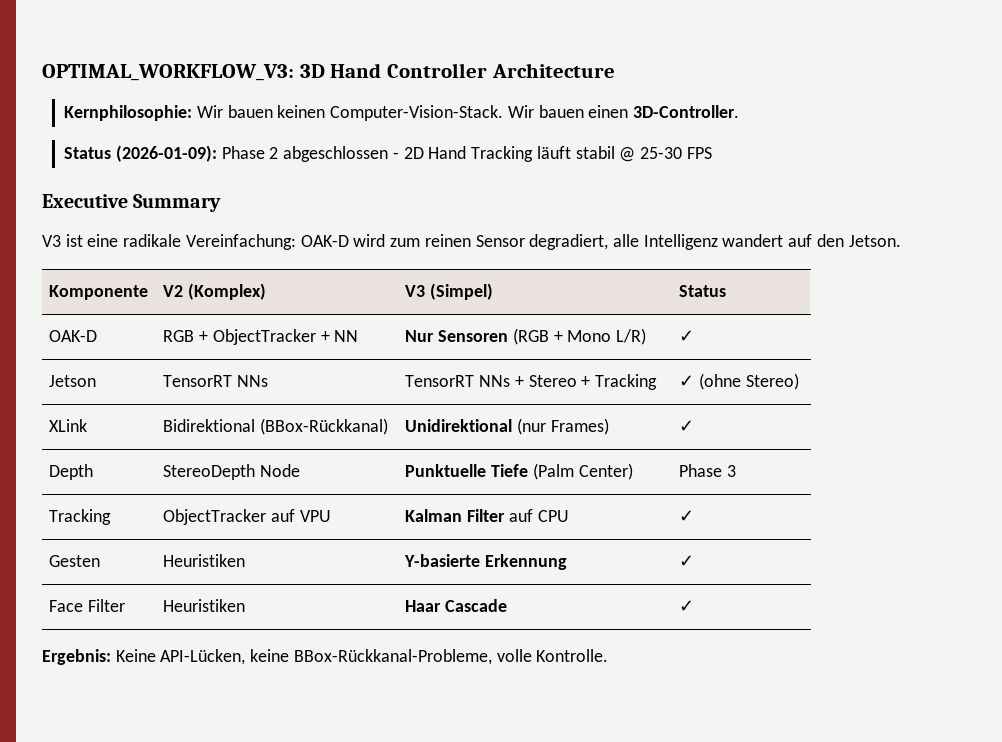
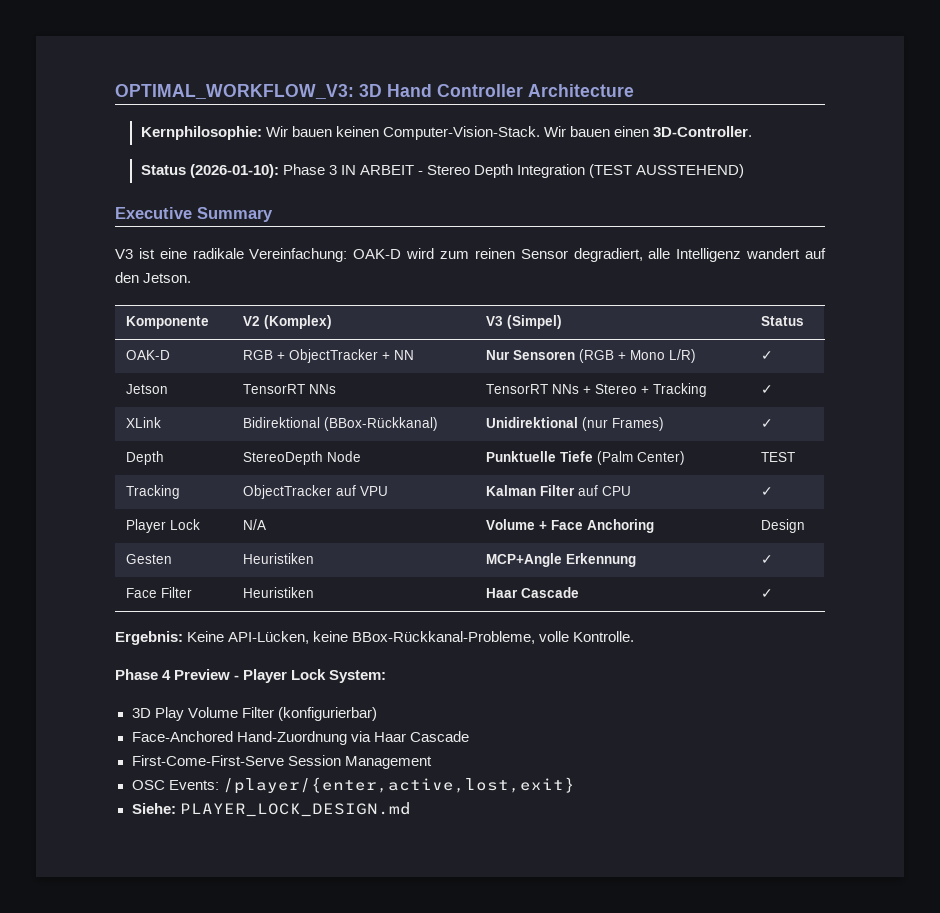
[115,145,712,162] (2026-01-09): Phase 2 abgeschlossen - 2D Hand Tracking läuft stabil @ 25-30 FPS -> [189,164,745,178] (2026-01-10): Phase 3 IN ARBEIT - Stereo Depth Integration (TEST AUSSTEHEND)
[699,373,799,390] (ohne Stereo) -> (773, 389) none
[679,464,737,477] Phase 3 -> [760,452,795,462] TEST
(695, 516) none -> [125,519,200,533] [242,519,266,530] [485,519,654,533] [760,519,805,533] // Player Lock | N/A | Volume + Face Anchoring | Design
[404,554,481,567] Y-basierte -> [485,553,562,567] MCP+Angle
(609, 655) none -> [115,669,387,683] [131,707,377,721] [131,731,469,745] [131,755,432,769] [131,777,575,794] [131,802,411,817] // Phase 4 Preview - Player Lock System: // 3D Play Volume Filter (konfigurierbar) // Face-Anchored Hand-Zuordnung via Haar Cascade // First-Come-First-Serve Session Management // OSC Events: /player/{enter,active,lost,exit} // Siehe: PLAYER_LOCK_DESIGN.md

